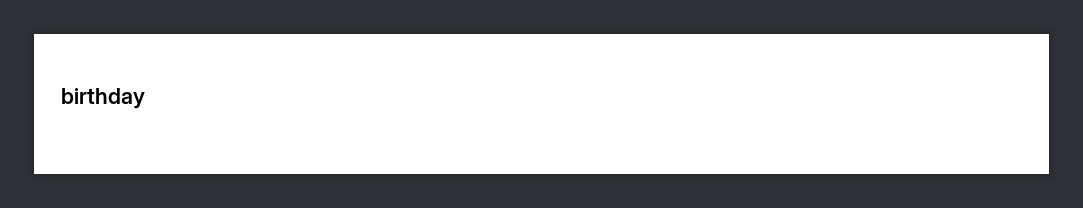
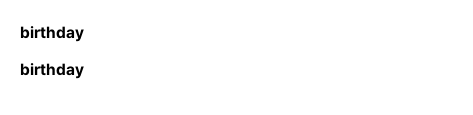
[61,88,145,109] birthday -> [20,26,84,42] [20,63,84,79] birthday // birthday

